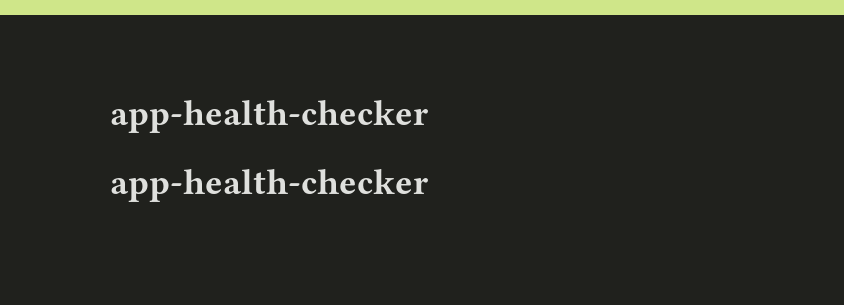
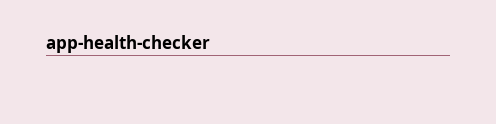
[110,100,428,133] [110,169,428,202] app-health-checker // app-health-checker -> [46,35,210,53] app-health-checker

